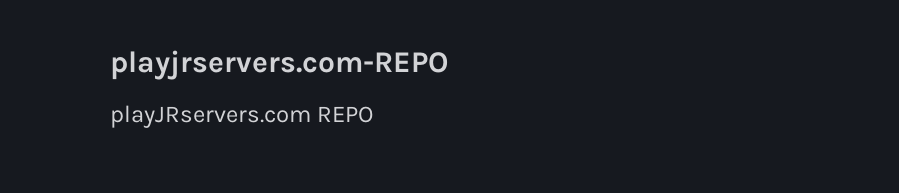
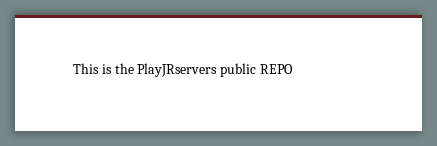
[110,50,448,80] [110,105,311,128] playjrservers.com-REPO // playJRservers.com -> [73,63,257,77] This is the PlayJRservers public

